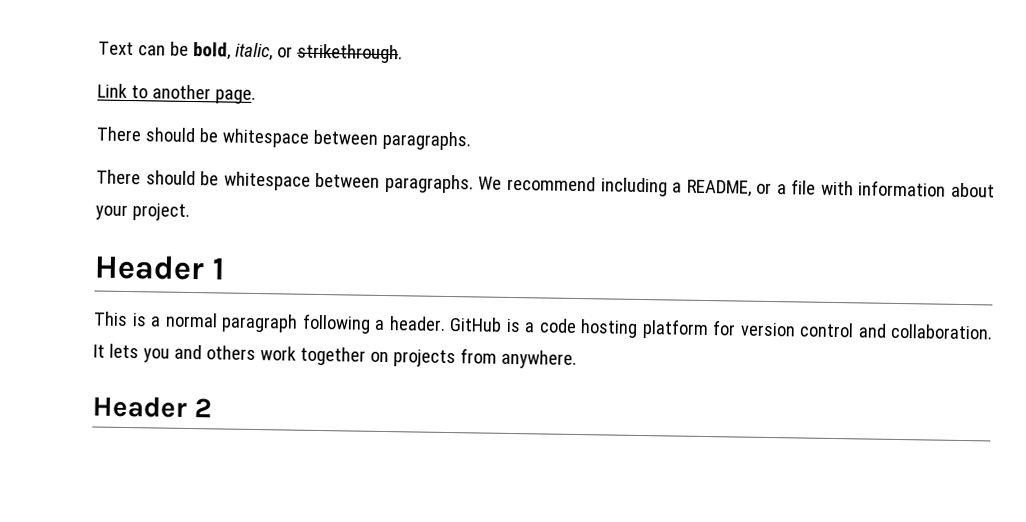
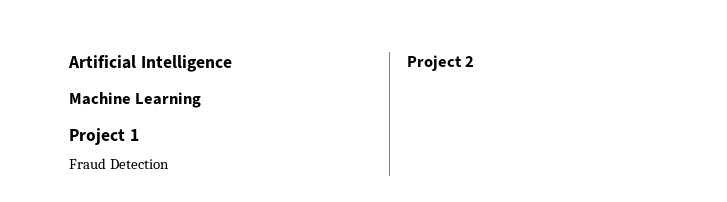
[98,41,403,64] [97,83,256,104] [96,126,471,151] [96,169,995,198] [95,203,190,221] [94,254,226,281] [93,311,993,340] [93,343,577,369] [92,395,187,418] Text can be bold, italic, or strikethrough. // Link to another page. // There should be whitespace between paragraphs. // There should be whitespace between paragraphs. We recommend including a README, or a file with information about your project. // Header 1 // This is a normal paragraph following a header. GitHub is a code hosting platform for version control and collaboration. It lets you and others work together on projects from anywhere. // Header -> [68,55,232,72] [69,92,202,108] [69,128,139,145] [69,158,169,169] [407,55,462,71] Artificial Intelligence // Machine Learning // Project 1 // Fraud Detection // Project

